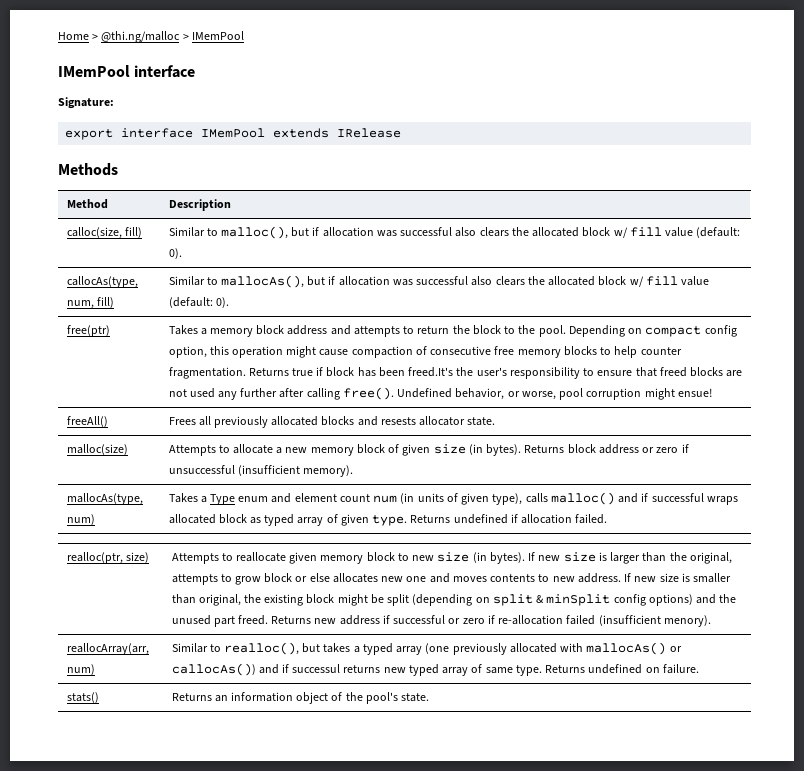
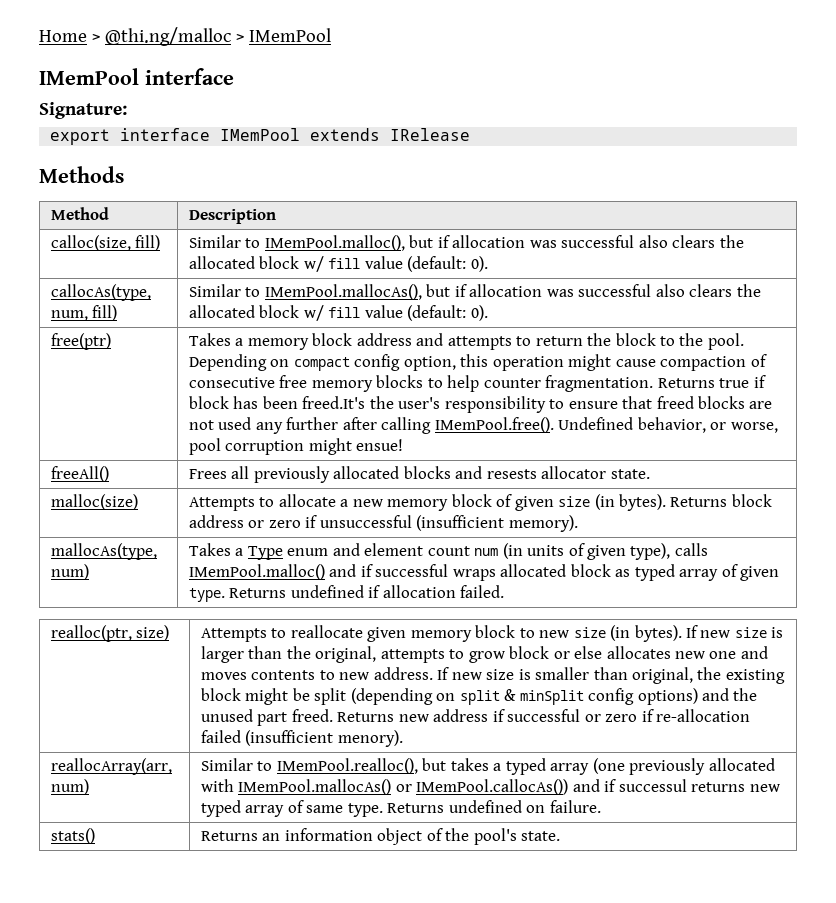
[220,226,288,239] malloc(), -> [264,235,405,251] IMemPool.malloc(),
[220,275,304,288] mallocAs(), -> [264,284,422,300] IMemPool.mallocAs(),
[342,387,394,400] free(). -> [434,417,554,433] IMemPool.free().
[550,492,615,505] malloc() -> [188,564,325,580] IMemPool.malloc()
[223,642,299,655] realloc(), -> [276,758,418,774] IMemPool.realloc(),
[586,642,682,655] [171,663,256,676] mallocAs() or callocAs()) -> [238,779,569,795] IMemPool.mallocAs() or IMemPool.callocAs())

